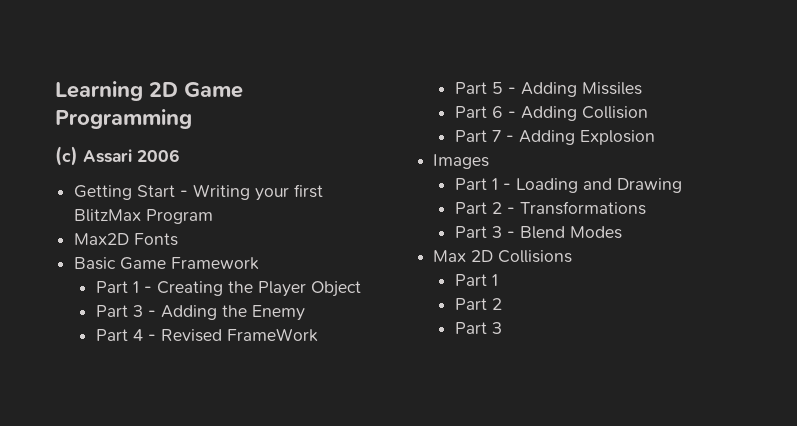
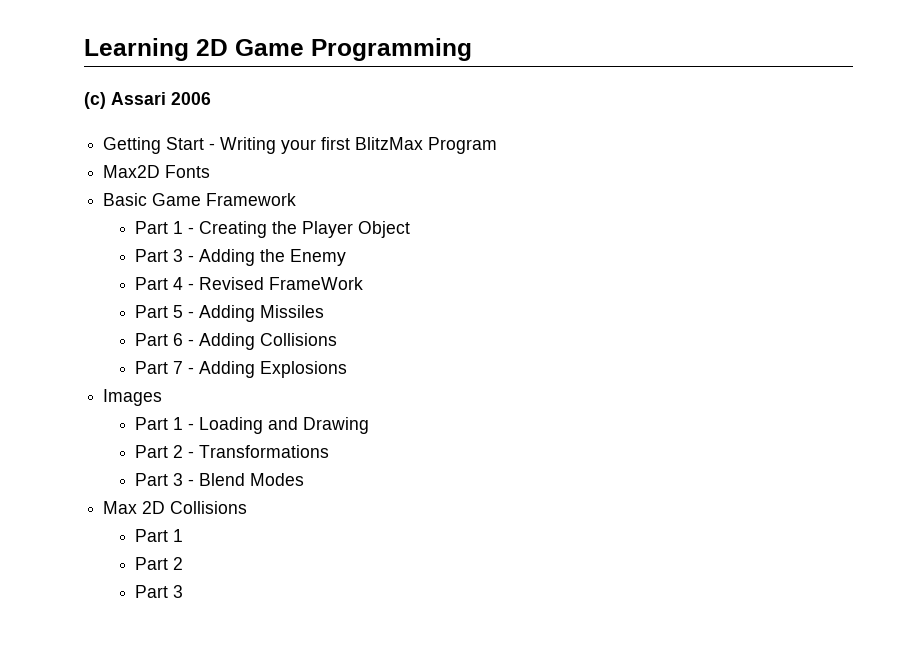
[581,106,648,119] Collision -> [260,333,338,346] Collisions
[579,130,655,145] Explosion -> [260,361,348,378] Explosions

